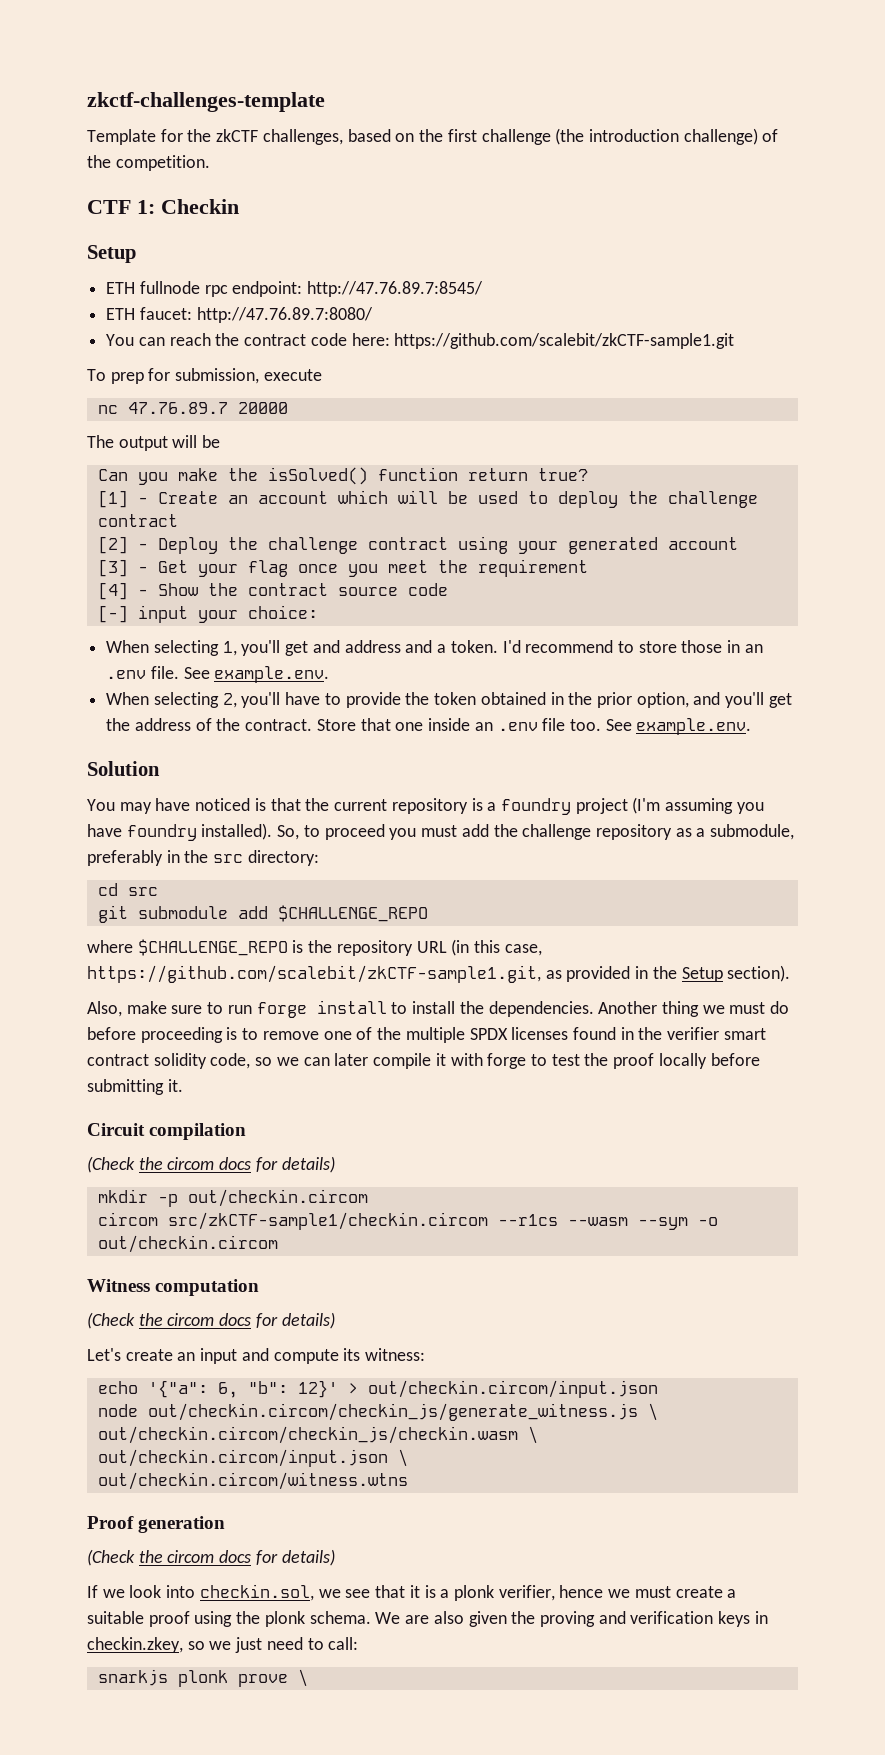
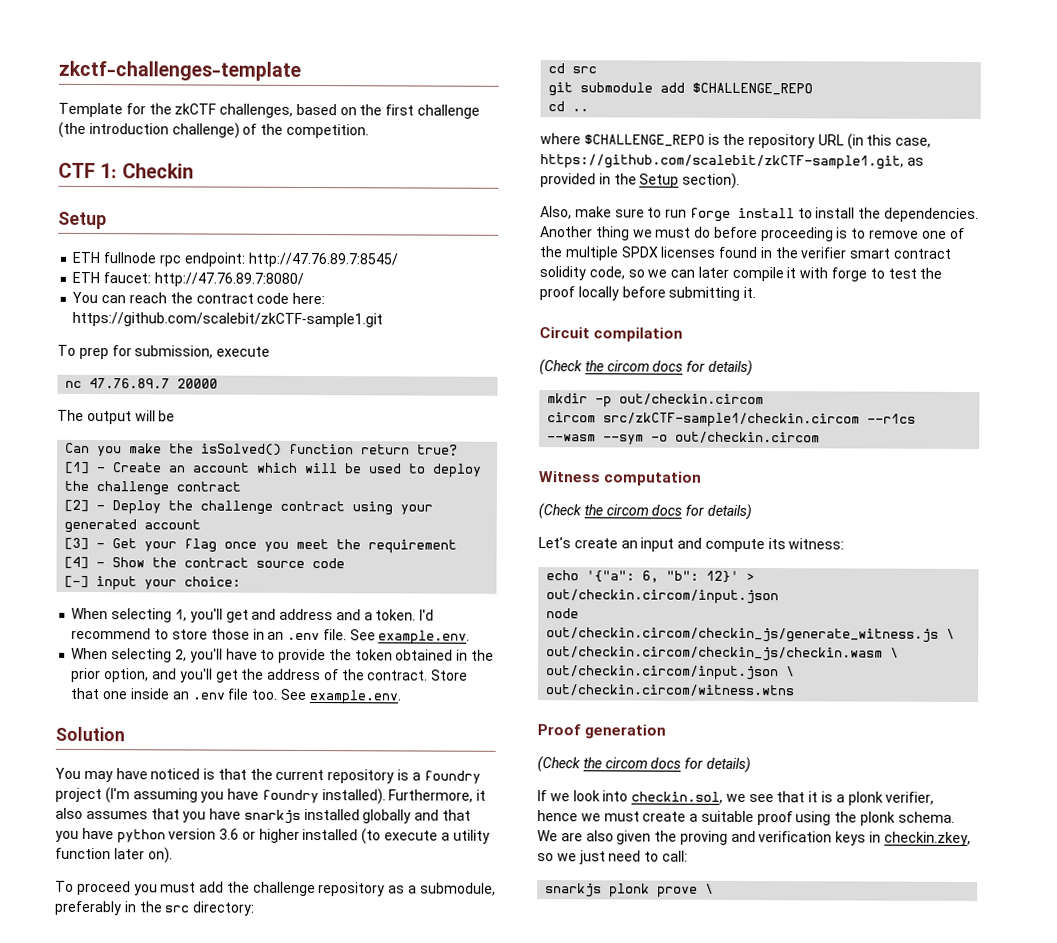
[277,825,320,840] So, to -> [388,789,487,803] [55,807,472,824] [55,827,490,845] [55,847,173,864] [55,880,74,892] Furthermore, it also assumes that you have snarkjs installed globally and that you have python version 3.6 or higher installed (to execute a utility function later on). // To
(428, 913) none -> [548,101,590,112] // cd ..

